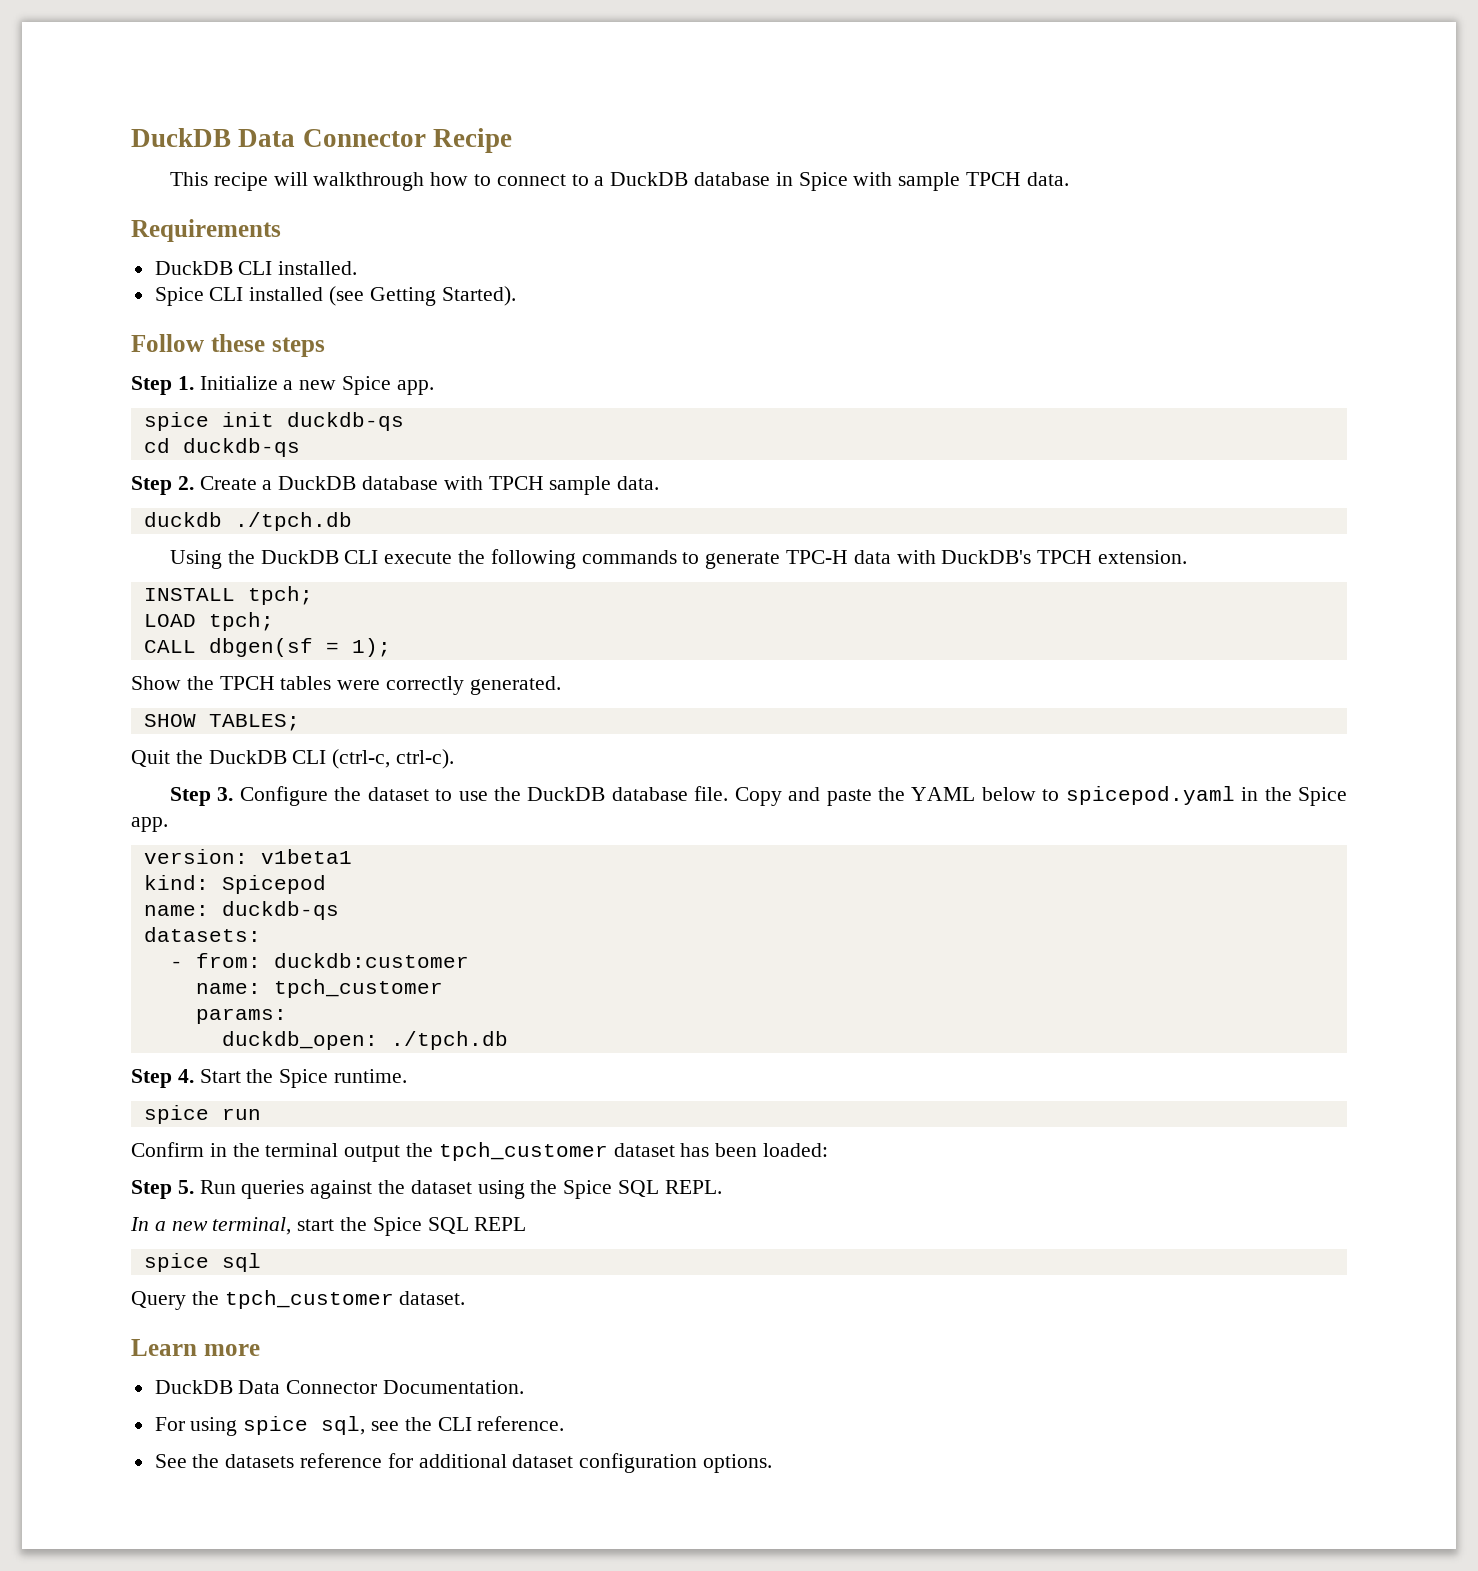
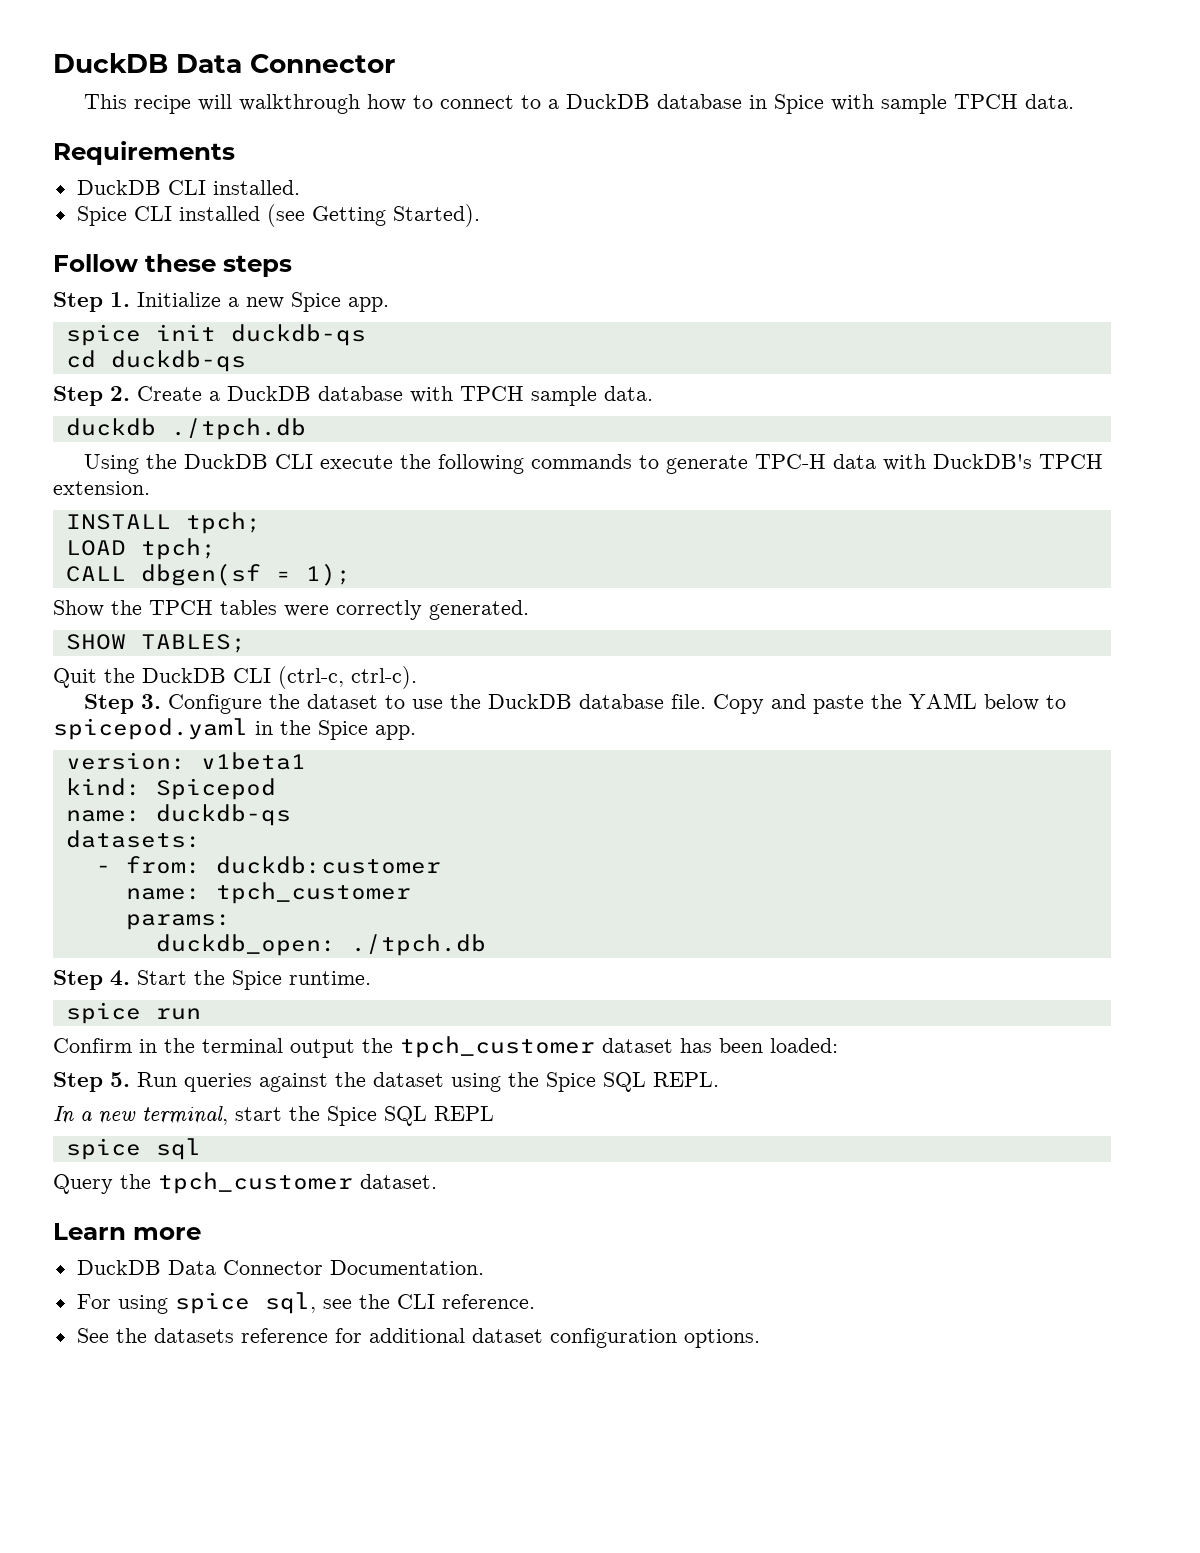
[131,128,512,153] DuckDB Data Connector Recipe -> [53,53,395,73] DuckDB Data Connector

